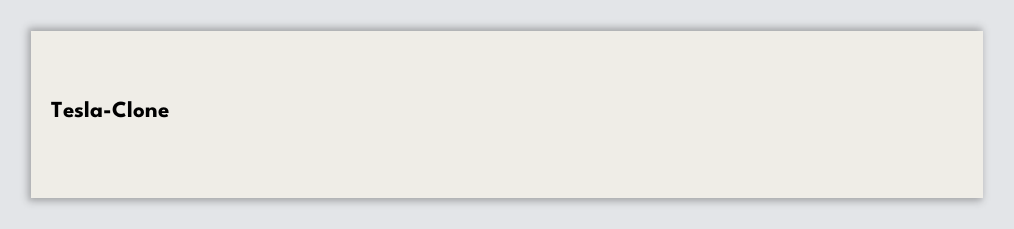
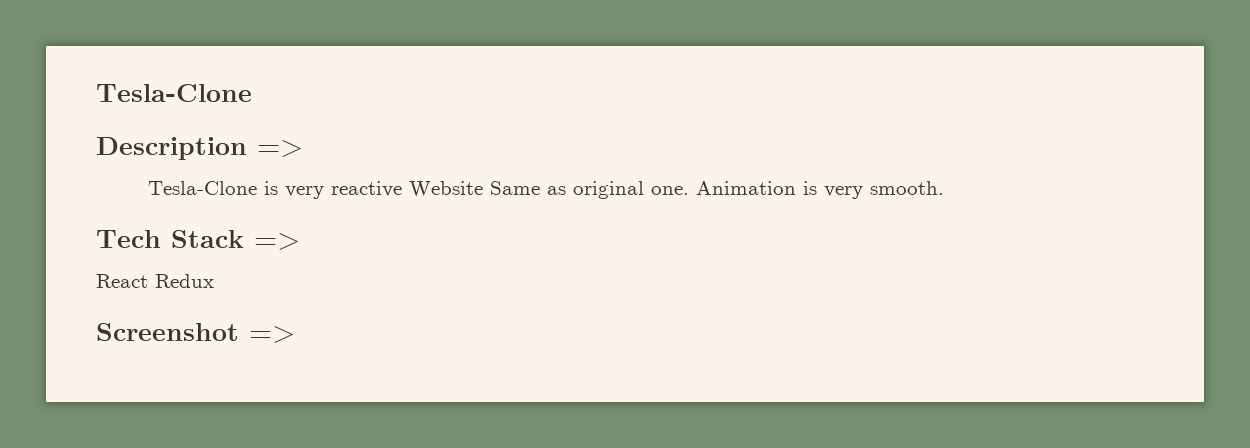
[51,101,169,118] Tesla-Clone -> [96,84,252,102] [96,137,303,160] [147,181,944,199] [96,230,300,250] [96,274,214,288] [96,323,295,343] Tesla-Clone // Description => // Tesla-Clone is very reactive Website Same as original one. Animation is very smooth. // Tech Stack => // React Redux // Screenshot =>

